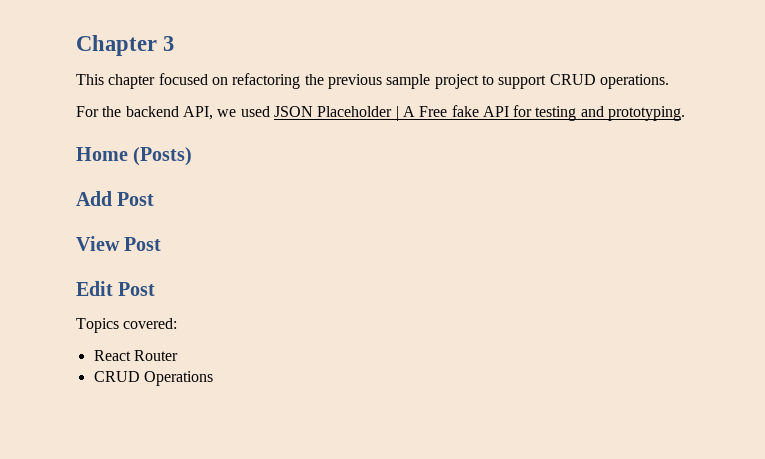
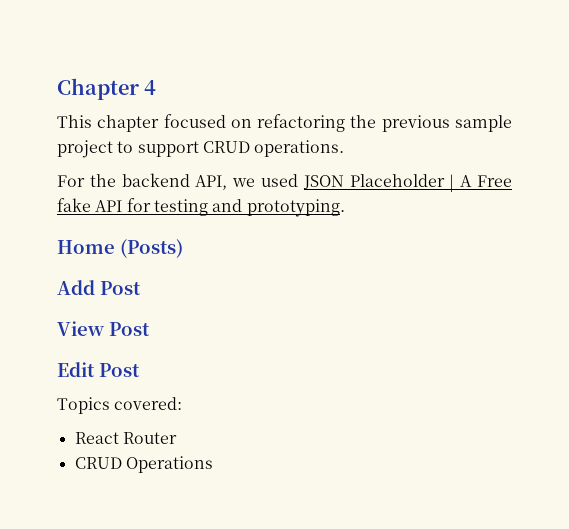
[163,36,175,51] 3 -> [144,80,157,95] 4

